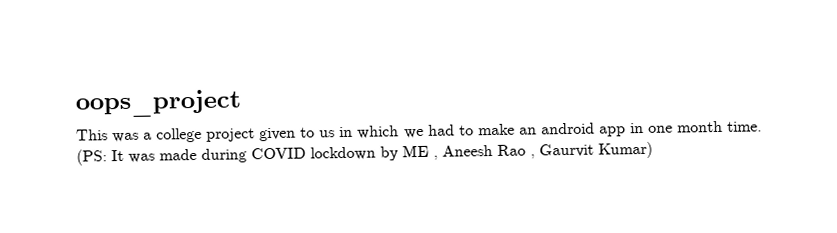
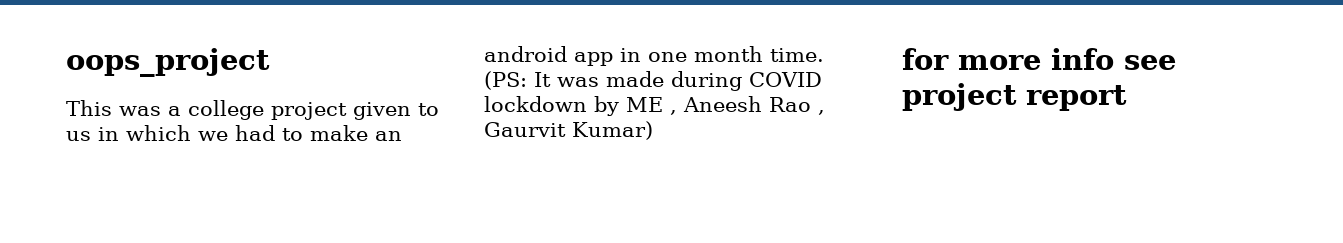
(653, 150) none -> [902,48,1176,70] [902,83,1127,111] // for more info see project report

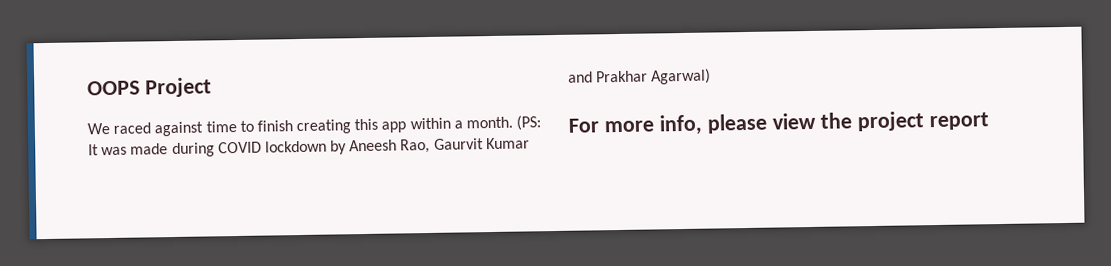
[66,48,270,77] [66,100,439,120] [66,125,402,141] [484,46,824,66] oops_project // This was a college project given to us in which we had to make an android app in one month time. -> [87,77,212,98] [87,116,514,137] OOPS Project // We raced against time to finish creating this app within a month.
[626,96,825,115] [484,121,653,140] [902,48,1176,70] ME , Aneesh Rao , Gaurvit Kumar) // for more info see -> [349,137,530,154] [568,68,712,85] [568,112,852,136] Aneesh Rao, Gaurvit Kumar and Prakhar Agarwal) // For more info, please view the

